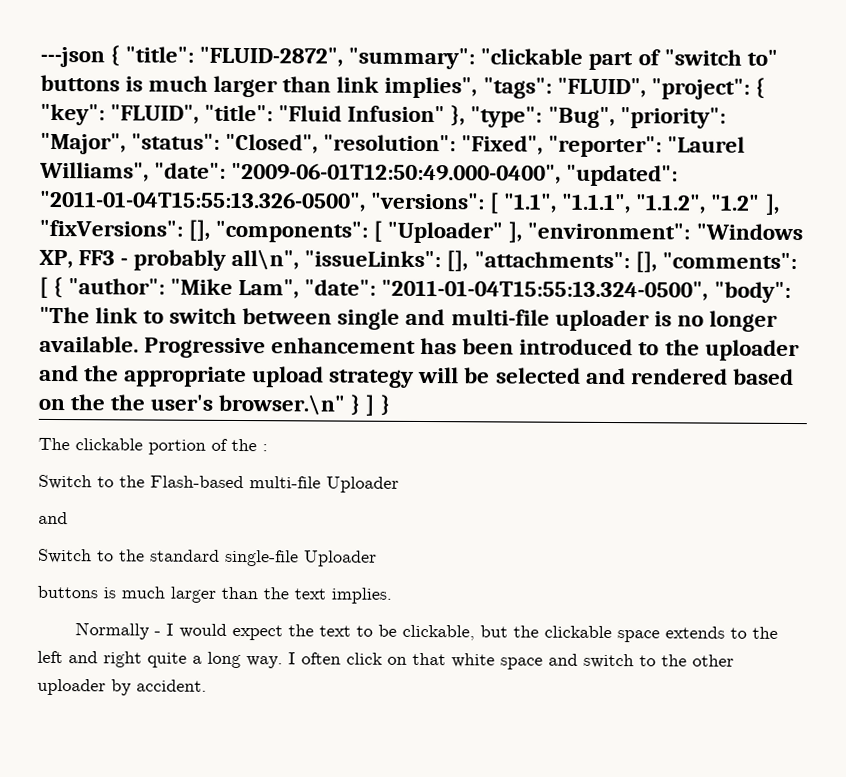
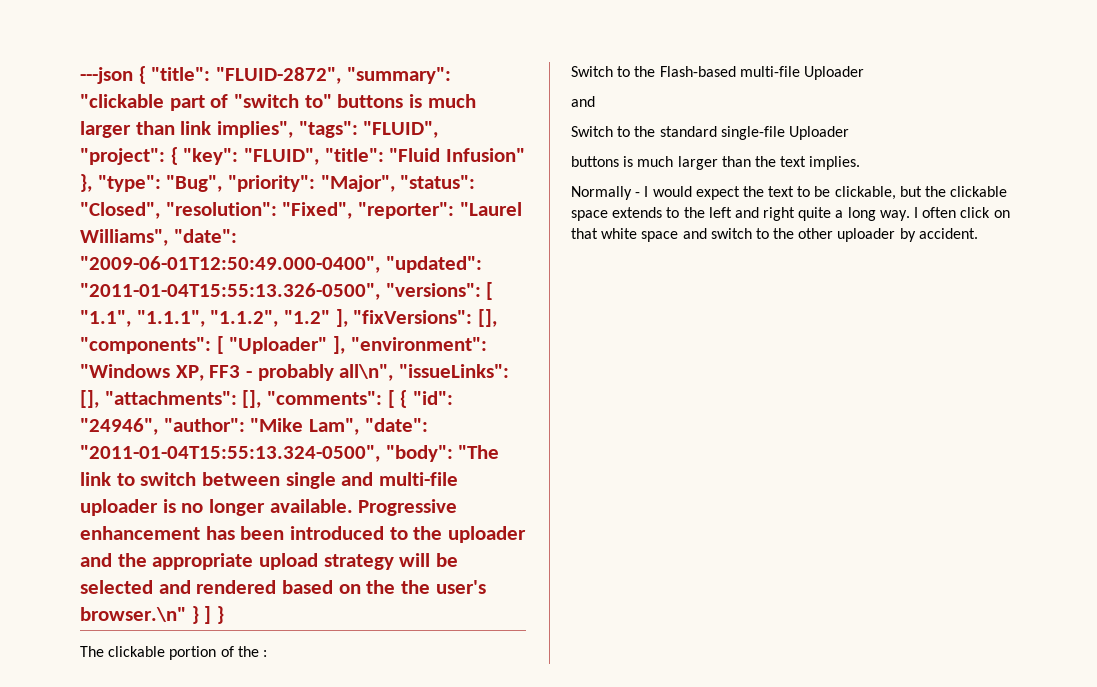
(64, 287) none -> [413,391,454,405] [80,418,158,435] "id": "24946",

